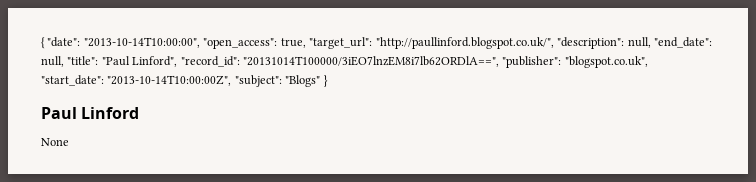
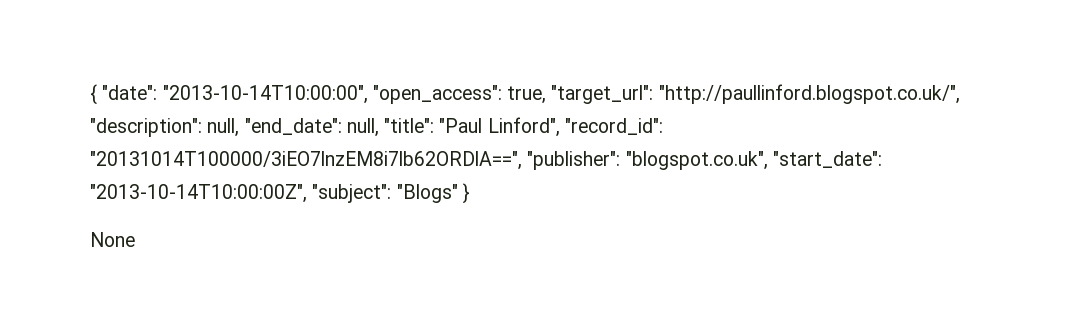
[41,107,140,119] // Paul Linford -> (470, 193) none

